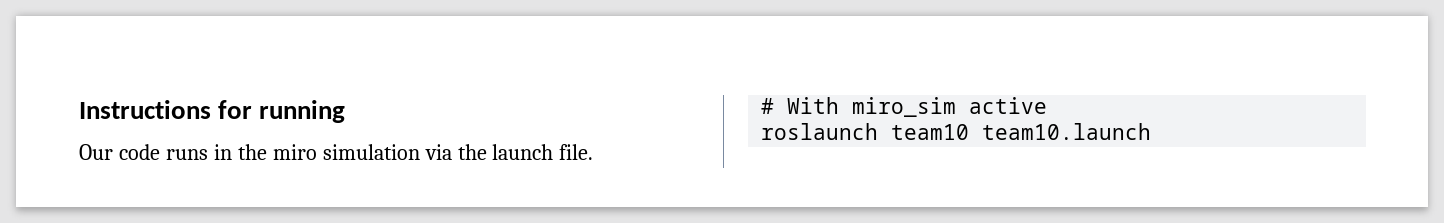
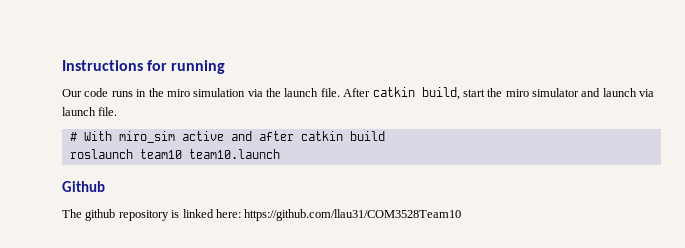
(594, 152) none -> [343,87,655,100] [62,107,118,116] After catkin build, start the miro simulator and launch via launch file.
(1048, 105) none -> [230,131,385,141] and after catkin build
(1152, 131) none -> [62,181,105,192] [62,209,462,221] // Github // The github repository is linked here: https://github.com/llau31/COM3528Team10

